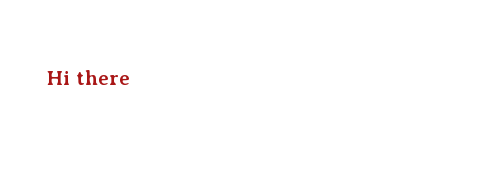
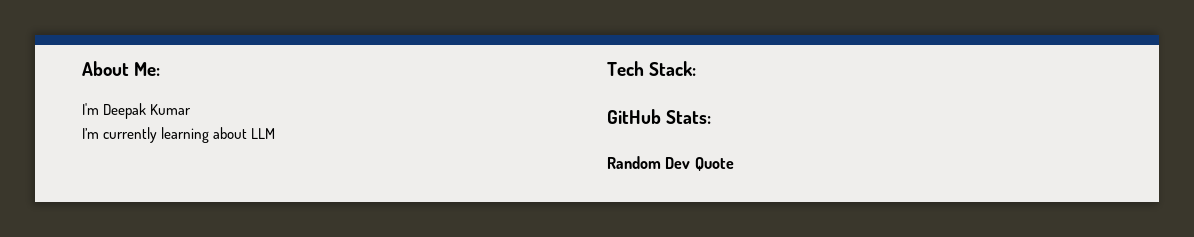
[47,70,130,85] Hi there -> [82,61,161,76] [82,103,192,119] [82,127,276,143] [607,61,697,76] [607,109,712,124] [607,156,734,171] About Me: // I'm Deepak Kumar // I’m currently learning about LLM // Tech Stack: // GitHub Stats: // Random Dev Quote

